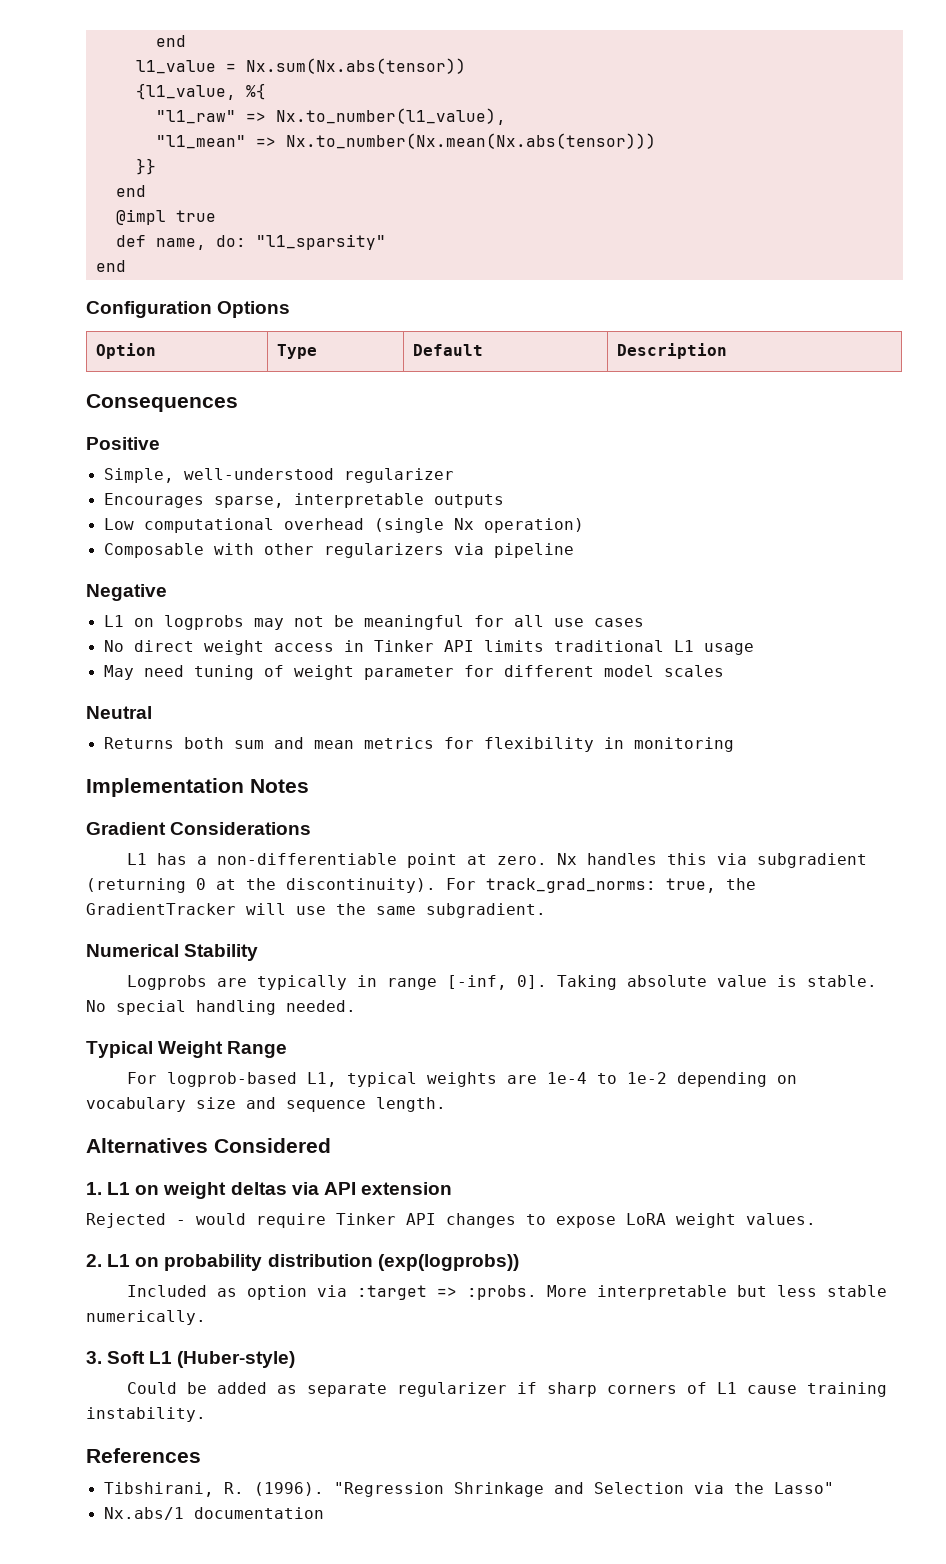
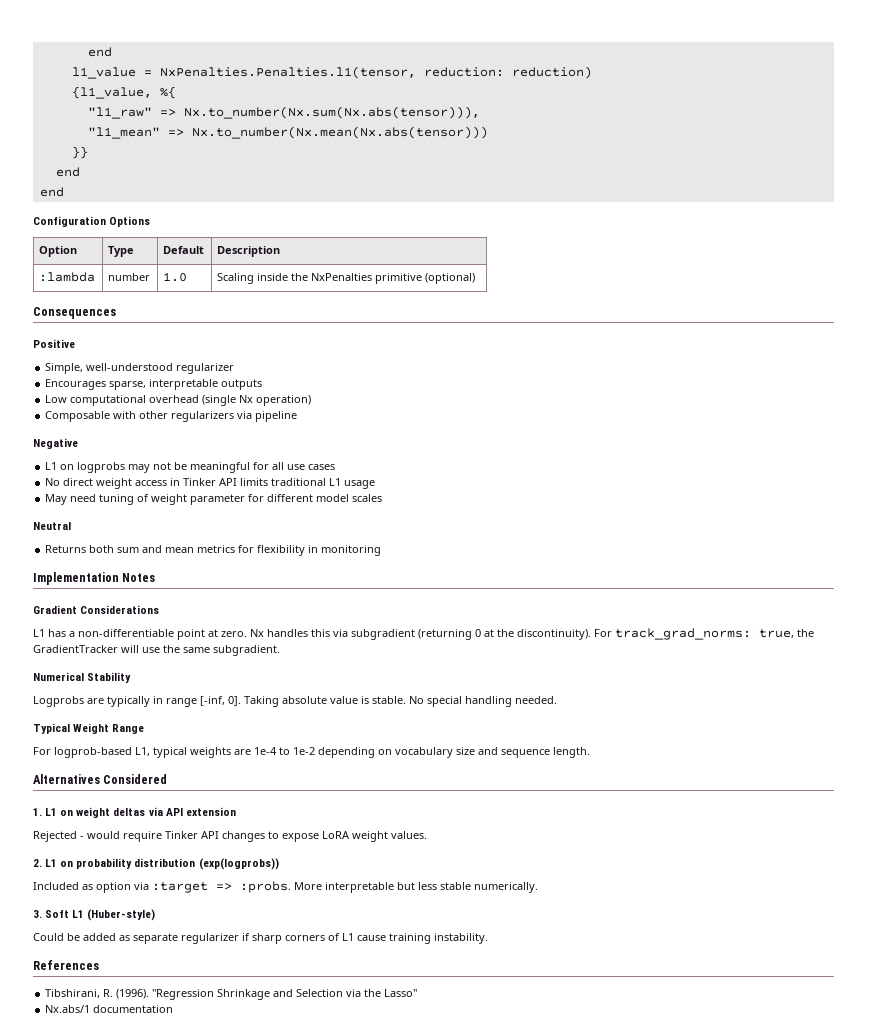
[245,58,466,74] Nx.sum(Nx.abs(tensor)) -> [159,66,592,79] NxPenalties.Penalties.l1(tensor, reduction: reduction)
[275,108,506,125] Nx.to_number(l1_value), -> [183,106,480,119] Nx.to_number(Nx.sum(Nx.abs(tensor))),
[115,209,216,225] [115,234,386,250] // @impl true // def name, do: "l1_sparsity" -> (80, 172) none
(727, 351) none -> [39,272,96,282] [108,273,151,281] [163,272,188,282] [217,273,476,284] // :lambda | number | 1.0 | Scaling inside the NxPenalties primitive (optional)

